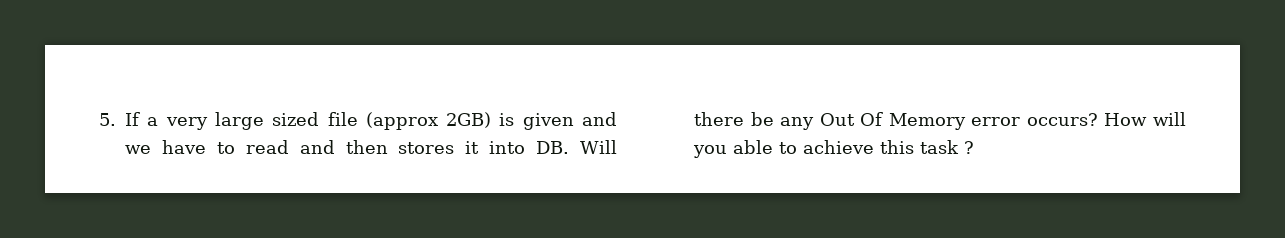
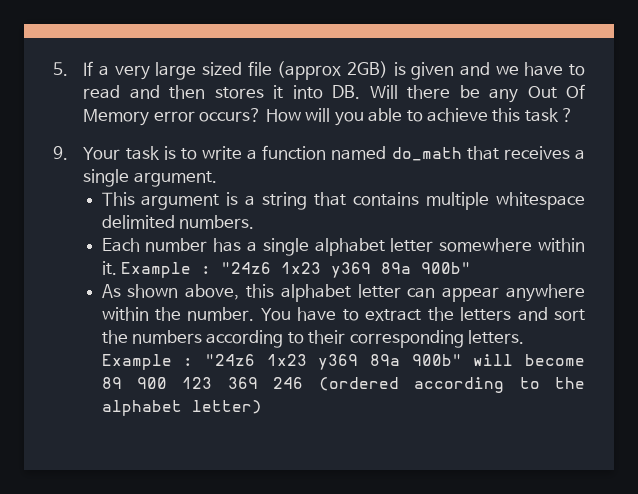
(974, 147) none -> [53,145,585,161] [83,169,217,187] [101,192,585,210] [101,215,254,229] [101,238,585,256] [101,261,471,278] [101,284,586,302] [101,307,586,321] [101,330,525,348] [101,354,585,370] [101,377,585,393] [101,400,262,416] // 9. Your task is to write a function named do_math that receives a single argument. // This argument is a string that contains multiple whitespace delimited numbers. // Each number has a single alphabet letter somewhere within it. Example : "24z6 1x23 y369 89a 900b" // As shown above, this alphabet letter can appear anywhere within the number. You have to extract the letters and sort the numbers according to their corresponding letters. Example : "24z6 1x23 y369 89a 900b" will become 89 900 123 369 246 (ordered according to the alphabet letter)

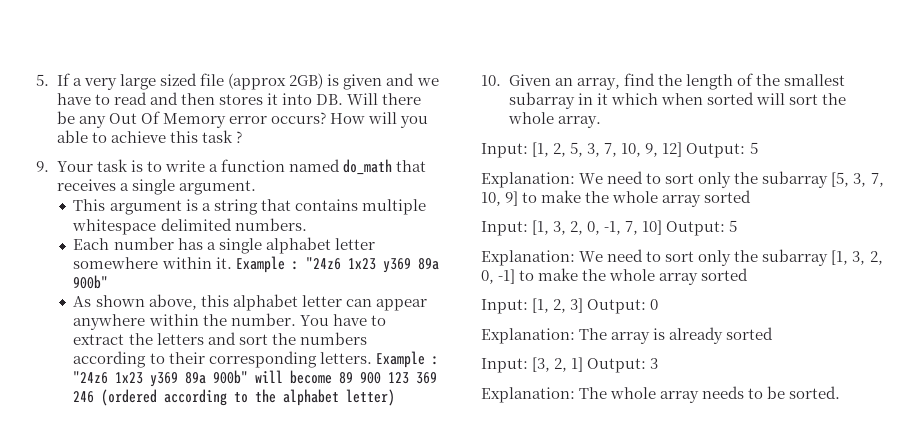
(262, 407) none -> [481,73,845,90] [508,92,846,109] [507,112,601,128] [481,142,758,158] [481,171,884,188] [481,190,752,207] [481,220,738,236] [481,249,883,266] [481,268,749,285] [481,298,659,314] [481,327,774,344] [481,357,659,373] [481,386,841,403] // 10. Given an array, find the length of the smallest subarray in it which when sorted will sort the whole array. // Input: [1, 2, 5, 3, 7, 10, 9, 12] Output: 5 // Explanation: We need to sort only the subarray [5, 3, 7, 10, 9] to make the whole array sorted // Input: [1, 3, 2, 0, -1, 7, 10] Output: 5 // Explanation: We need to sort only the subarray [1, 3, 2, 0, -1] to make the whole array sorted // Input: [1, 2, 3] Output: 0 // Explanation: The array is already sorted // Input: [3, 2, 1] Output: 3 // Explanation: The whole array needs to be sorted.

